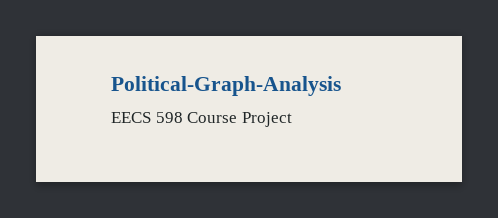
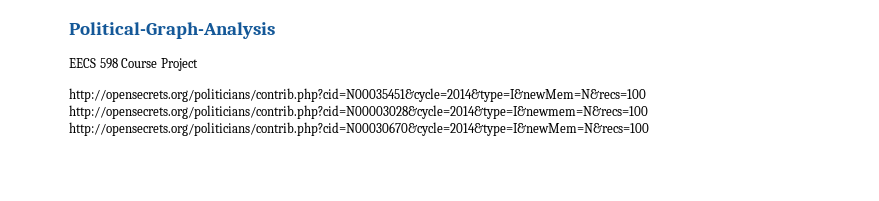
(292, 119) none -> [69,88,646,102] [69,105,648,119] [69,122,649,136] // http://opensecrets.org/politicians/contrib.php?cid=N00035451&cycle=2014&type=I&newMem=N&recs=100 http://opensecrets.org/politicians/contrib.php?cid=N00003028&cycle=2014&type=I&newmem=N&recs=100 http://opensecrets.org/politicians/contrib.php?cid=N00030670&cycle=2014&type=I&newMem=N&recs=100

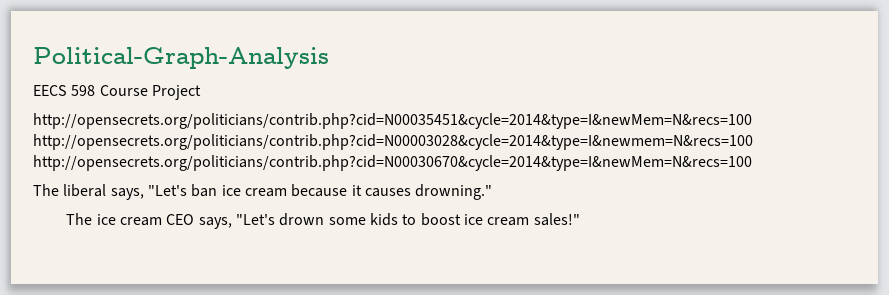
(649, 129) none -> [33,184,493,200] [66,213,580,229] // The liberal says, "Let's ban ice cream because it causes drowning." // The ice cream CEO says, "Let's drown some kids to boost ice cream sales!"

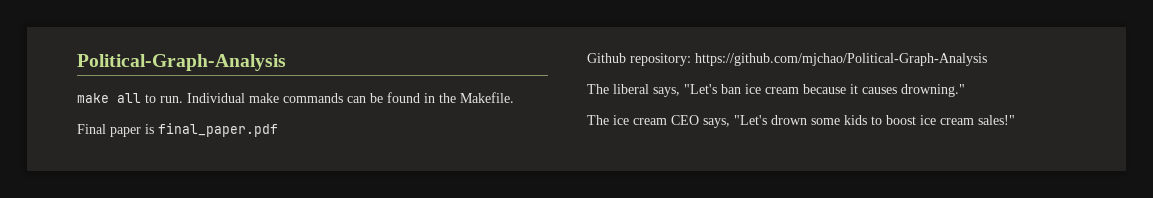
[33,85,201,100] [33,113,752,129] [33,134,753,150] [33,155,752,171] EECS 598 Course Project // http://opensecrets.org/politicians/contrib.php?cid=N00035451&cycle=2014&type=I&newMem=N&recs=100 http://opensecrets.org/politicians/contrib.php?cid=N00003028&cycle=2014&type=I&newmem=N&recs=100 http://opensecrets.org/politicians/contrib.php?cid=N00030670&cycle=2014&type=I&newMem=N&recs=100 -> [77,92,514,103] [77,123,278,137] [587,53,987,66] make all to run. Individual make commands can be found in the Makefile. // Final paper is final_paper.pdf // Github repository: https://github.com/mjchao/Political-Graph-Analysis

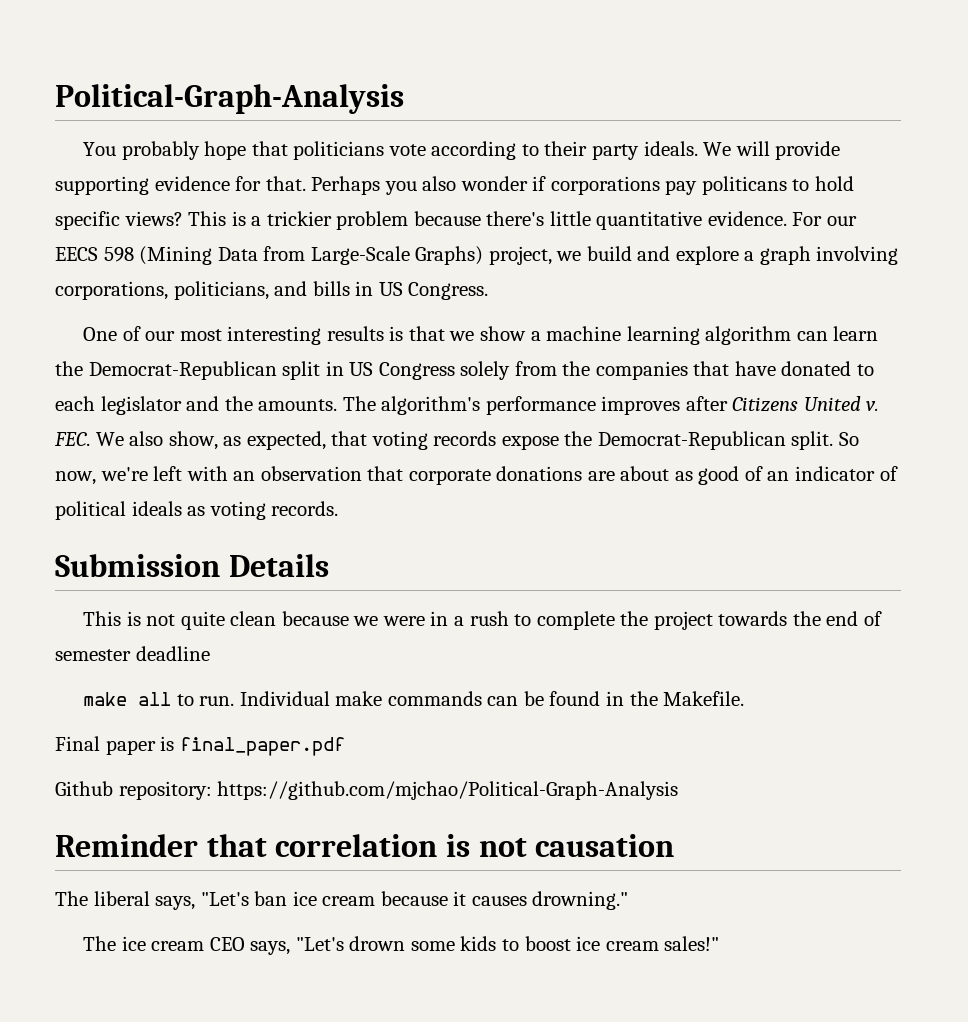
(286, 62) none -> [83,141,841,160] [55,176,854,195] [55,211,857,230] [55,246,899,265] [55,281,489,300] [83,326,879,345] [55,361,874,380] [55,396,880,415] [54,431,859,450] [55,466,898,485] [55,501,339,520] [55,554,329,577] [83,611,882,630] [55,646,210,661] // You probably hope that politicians vote according to their party ideals. We will provide supporting evidence for that. Perhaps you also wonder if corporations pay politicans to hold specific views? This is a trickier problem because there's little quantitative evidence. For our EECS 598 (Mining Data from Large-Scale Graphs) project, we build and explore a graph involving corporations, politicians, and bills in US Congress. // One of our most interesting results is that we show a machine learning algorithm can learn the Democrat-Republican split in US Congress solely from the companies that have donated to each legislator and the amounts. The algorithm's performance improves after Citizens United v. FEC. We also show, as expected, that voting records expose the Democrat-Republican split. So now, we're left with an observation that corporate donations are about as good of an indicator of political ideals as voting records. // Submission Details // This is not quite clean because we were in a rush to complete the project towards the end of semester deadline
(987, 59) none -> [55,834,675,857] // Reminder that correlation is not causation

